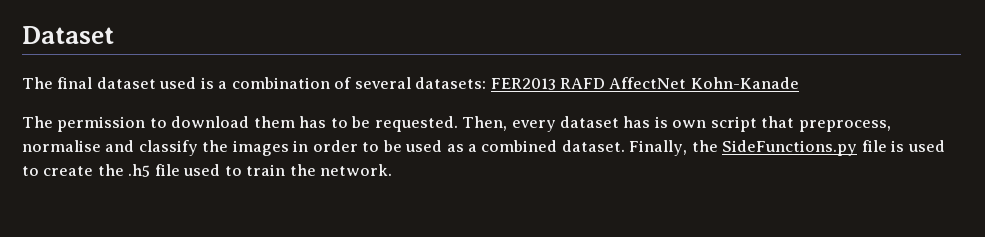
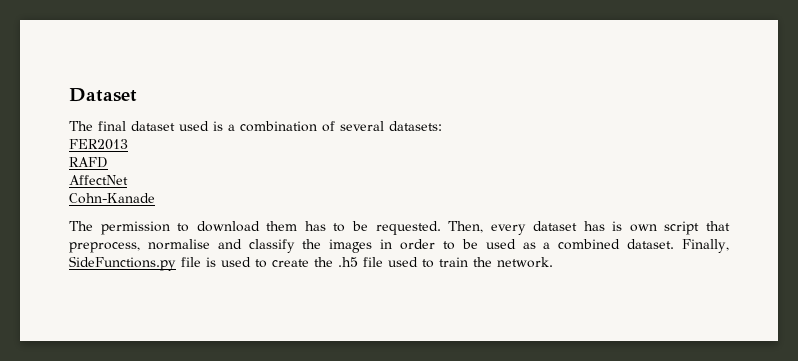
(487, 83) none -> (442, 126) //
(556, 84) none -> (128, 144) //
(606, 83) none -> (108, 162) //
[690,77,799,89] Kohn-Kanade -> [69,193,155,204] // Cohn-Kanade
[691,140,718,152] the -> (730, 246) none

